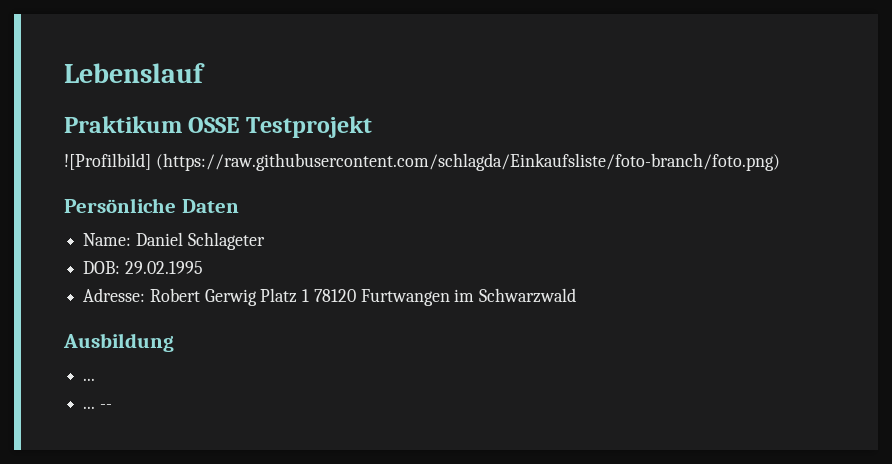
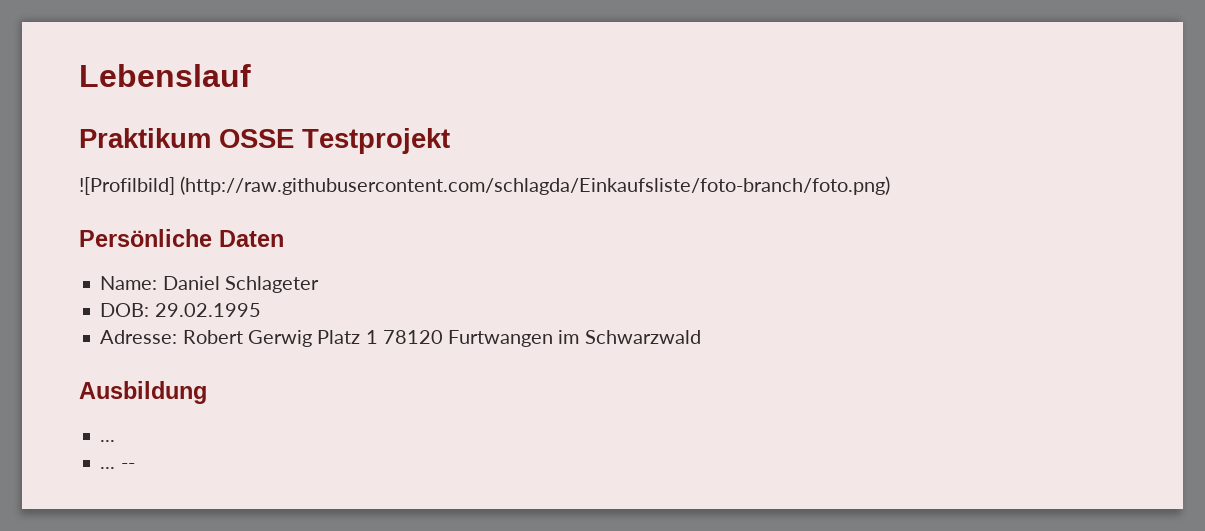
[155,153,780,171] (https://raw.githubusercontent.com/schlagda/Einkaufsliste/foto-branch/foto.png) -> [180,176,891,195] (http://raw.githubusercontent.com/schlagda/Einkaufsliste/foto-branch/foto.png)

